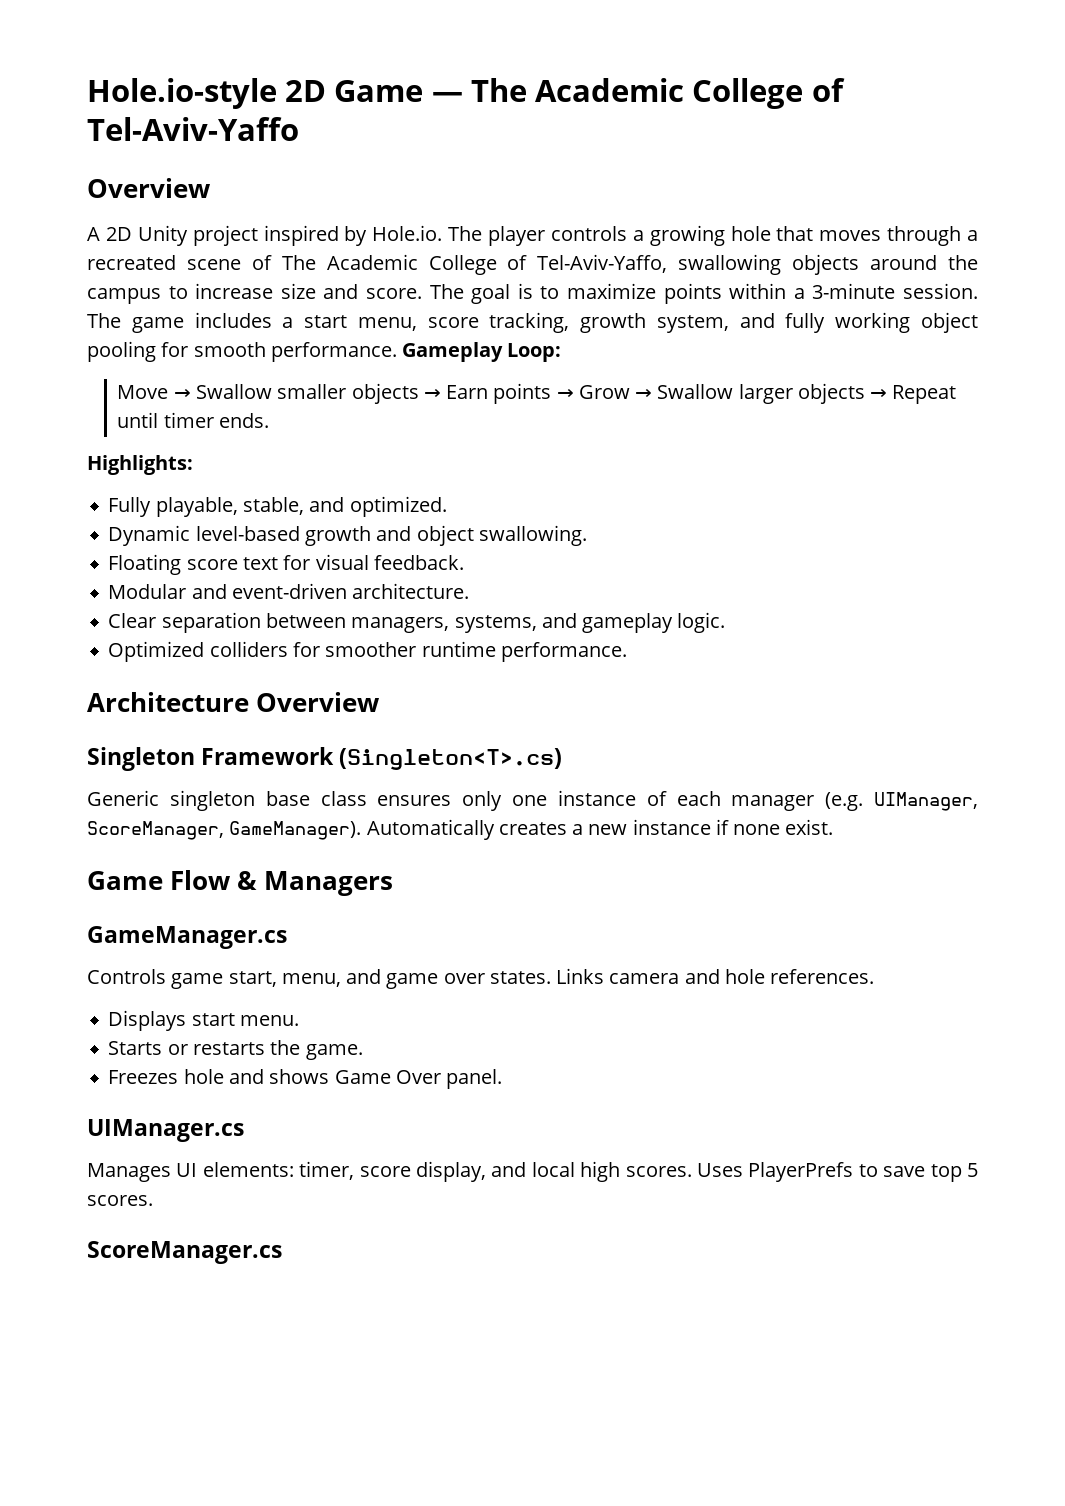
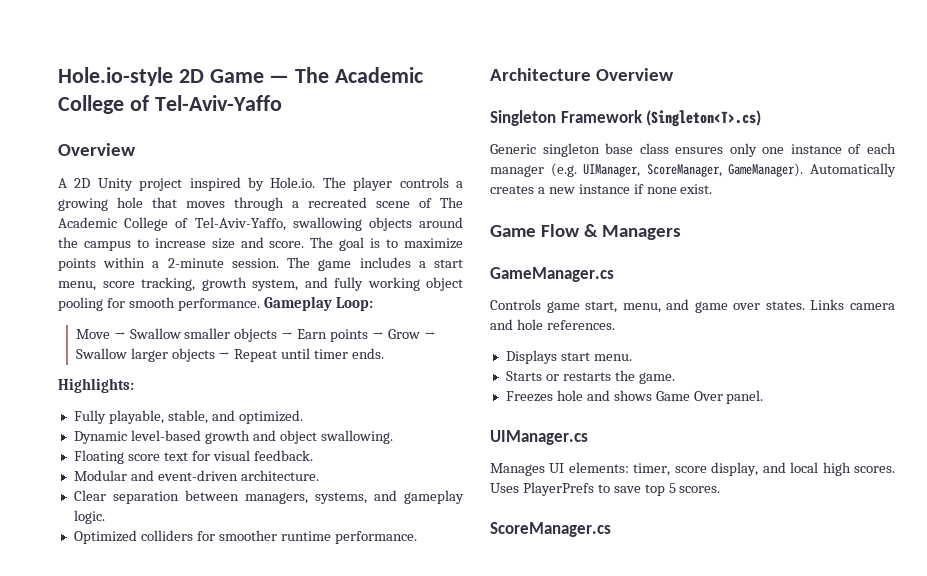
[812,283,896,299] 3-minute -> [167,258,224,268] 2-minute

